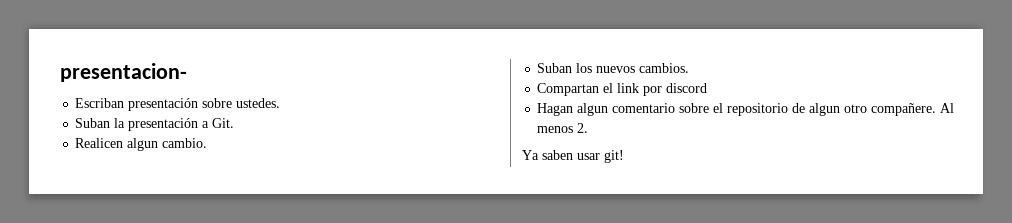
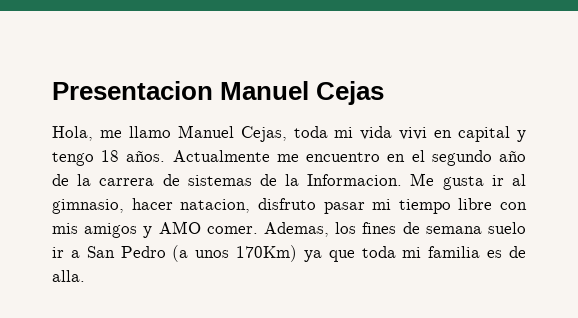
[60,63,187,82] [75,98,281,111] [75,118,235,131] [75,138,208,151] [537,63,690,73] [537,83,708,96] [537,103,955,116] [537,123,589,133] [522,150,624,163] presentacion- // Escriban presentación sobre ustedes. // Suban la presentación a Git. // Realicen algun cambio. // Suban los nuevos cambios. // Compartan el link por discord // Hagan algun comentario sobre el repositorio de algun otro compañere. Al menos 2. // Ya saben usar git! -> [52,81,385,105] [52,125,527,142] [52,150,526,166] [52,173,526,190] [52,198,527,214] [52,221,526,238] [52,245,527,262] [52,270,85,282] Presentacion Manuel Cejas // Hola, me llamo Manuel Cejas, toda mi vida vivi en capital y tengo 18 años. Actualmente me encuentro en el segundo año de la carrera de sistemas de la Informacion. Me gusta ir al gimnasio, hacer natacion, disfruto pasar mi tiempo libre con mis amigos y AMO comer. Ademas, los fines de semana suelo ir a San Pedro (a unos 170Km) ya que toda mi familia es de alla.

